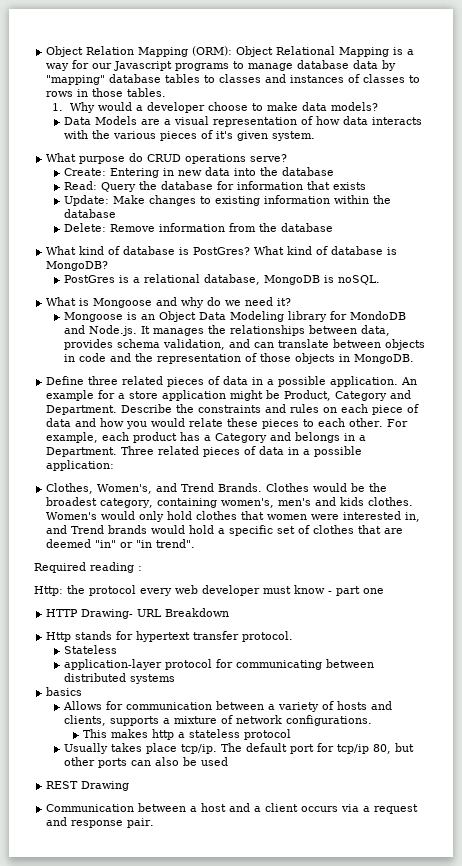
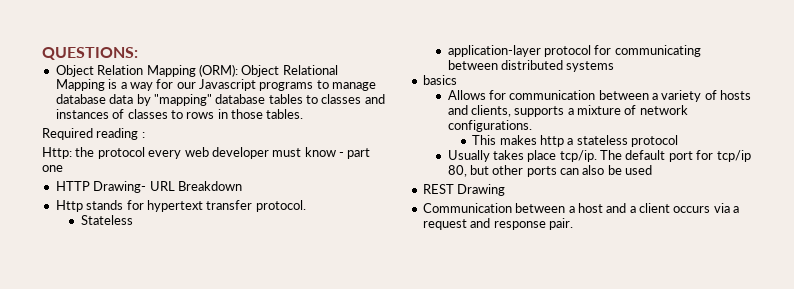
(46, 51) none -> [42,47,138,60] QUESTIONS: //
[52,102,379,113] [64,116,423,127] [64,130,316,141] [46,153,288,164] [64,167,335,178] [64,181,367,192] [64,195,392,206] [64,209,117,218] [64,223,334,232] [46,246,398,255] [46,261,109,271] [64,274,381,285] [46,297,292,308] [64,311,407,322] [64,325,391,336] [64,339,426,350] [64,353,415,364] [46,376,418,387] [46,390,412,401] [46,404,420,415] [46,418,409,429] [46,432,367,443] [46,446,363,457] [46,460,115,471] [46,483,388,494] [46,497,414,508] [46,511,421,522] [46,525,404,536] [46,539,196,548] // 1. Why would a developer choose to make data models? // Data Models are a visual representation of how data interacts with the various pieces of it's given system. // What purpose do CRUD operations serve? // Create: Entering in new data into the database // Read: Query the database for information that exists // Update: Make changes to existing information within the database // Delete: Remove information from the database // What kind of database is PostGres? What kind of database is MongoDB? // PostGres is a relational database, MongoDB is noSQL. // What is Mongoose and why do we need it? // Mongoose is an Object Data Modeling library for MondoDB and Node.js. It manages the relationships between data, provides schema validation, and can translate between objects in code and the representation of those objects in MongoDB. // Define three related pieces of data in a possible application. An example for a store application might be Product, Category and Department. Describe the constraints and rules on each piece of data and how you would relate these pieces to each other. For example, each product has a Category and belongs in a Department. Three related pieces of data in a possible application: // Clothes, Women's, and Trend Brands. Clothes would be the broadest category, containing women's, men's and kids clothes. Women's would only hold clothes that women were interested in, and Trend brands would hold a specific set of clothes that are deemed "in" or "in trend". -> (304, 114) none

